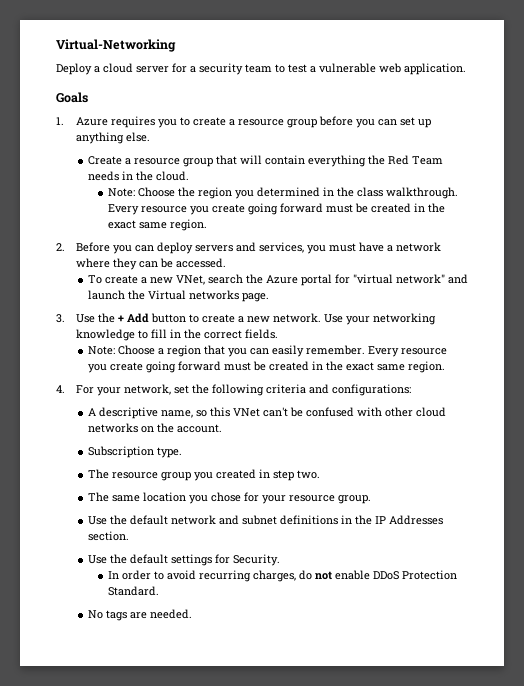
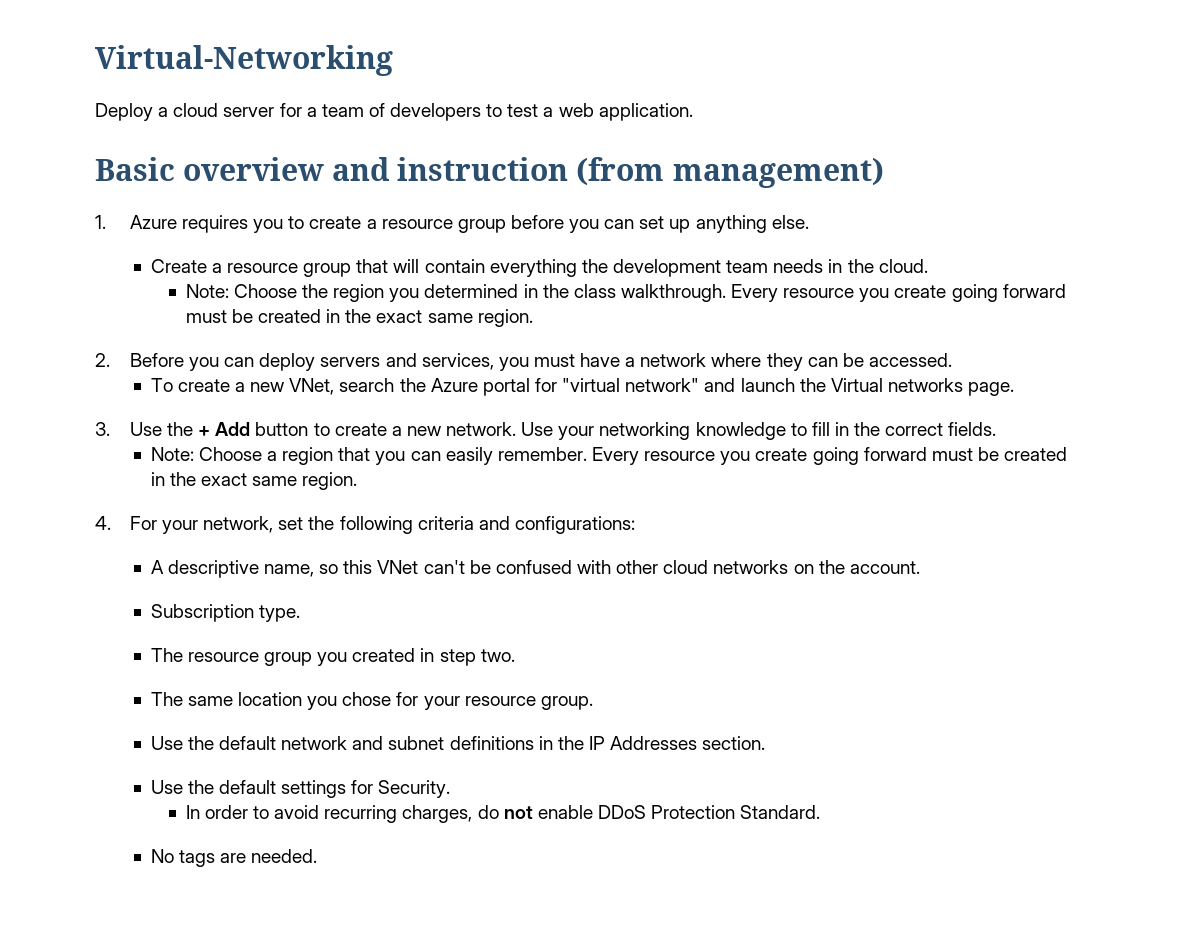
[199,63,272,75] security team -> [321,103,482,121] team of developers
[319,63,376,73] vulnerable -> (554, 112) none
[56,92,88,103] Goals -> [95,157,884,188] Basic overview and instruction (from management)
[387,155,443,165] Red Team -> [612,259,769,277] development team

